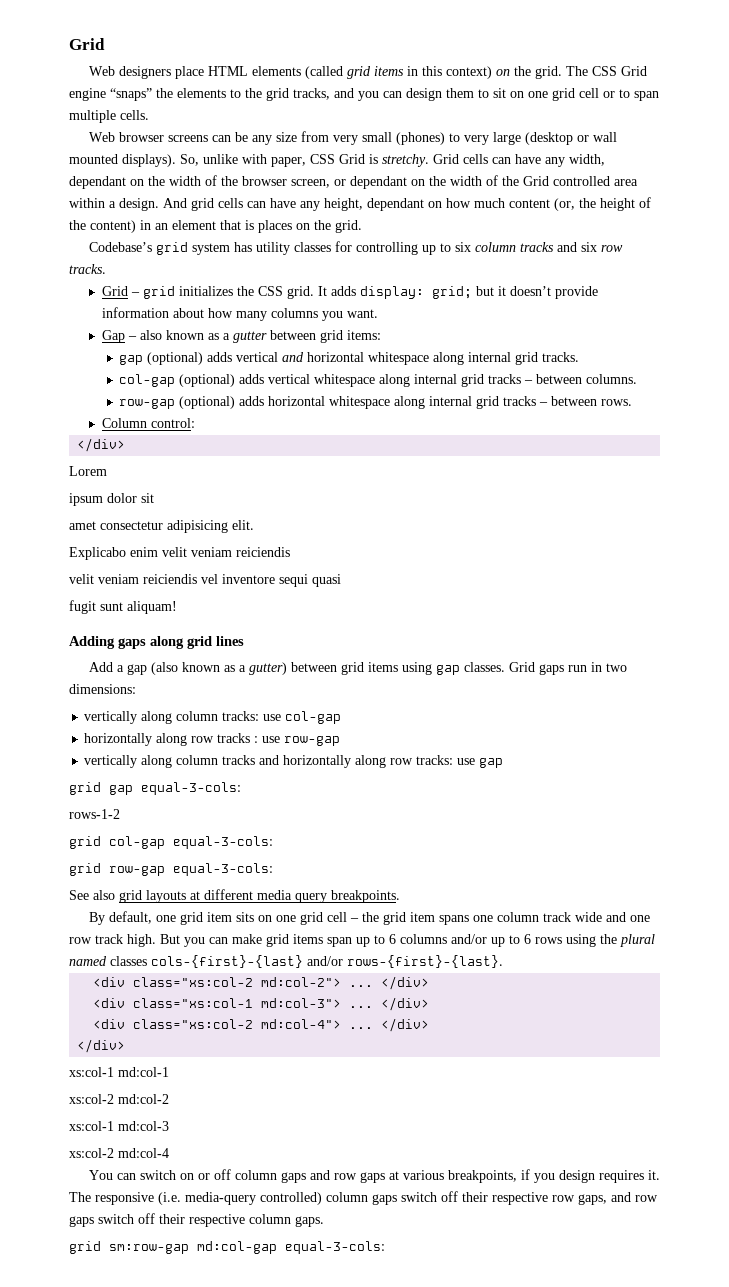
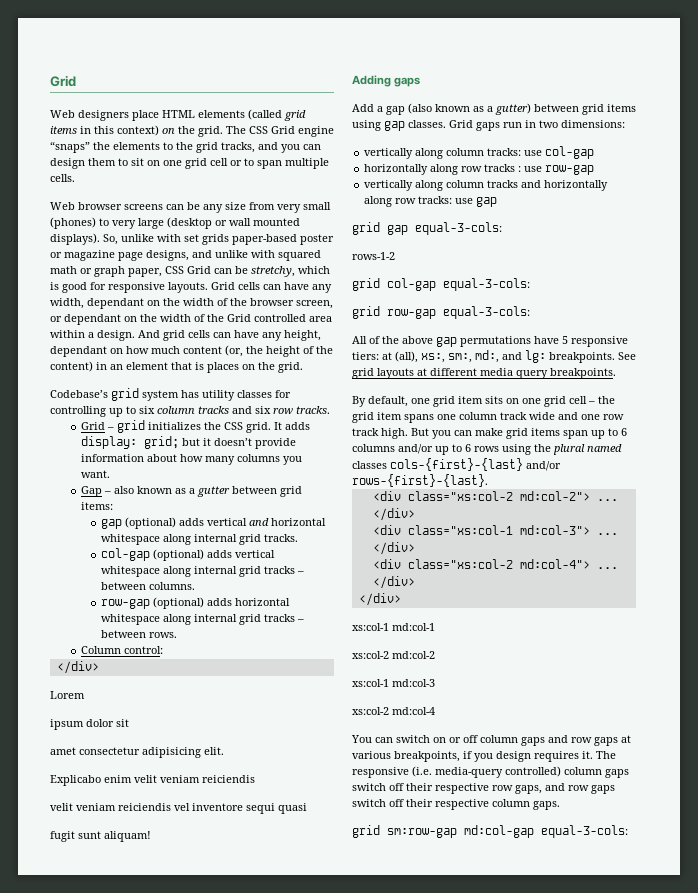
[271,154,429,167] paper, CSS Grid is stretchy. -> [184,234,334,245] [50,250,321,261] [50,266,330,277] [50,282,208,293] set grids paper-based poster or magazine page designs, and unlike with squared math or graph paper, CSS Grid can be stretchy, which is good for responsive layouts.
[150,636,244,649] along grid lines -> (421, 82) none
[69,890,115,900] See also -> [352,336,628,347] [352,350,636,363] All of the above gap permutations have 5 responsive tiers: at (all), xs:, sm:, md:, and lg: breakpoints. See

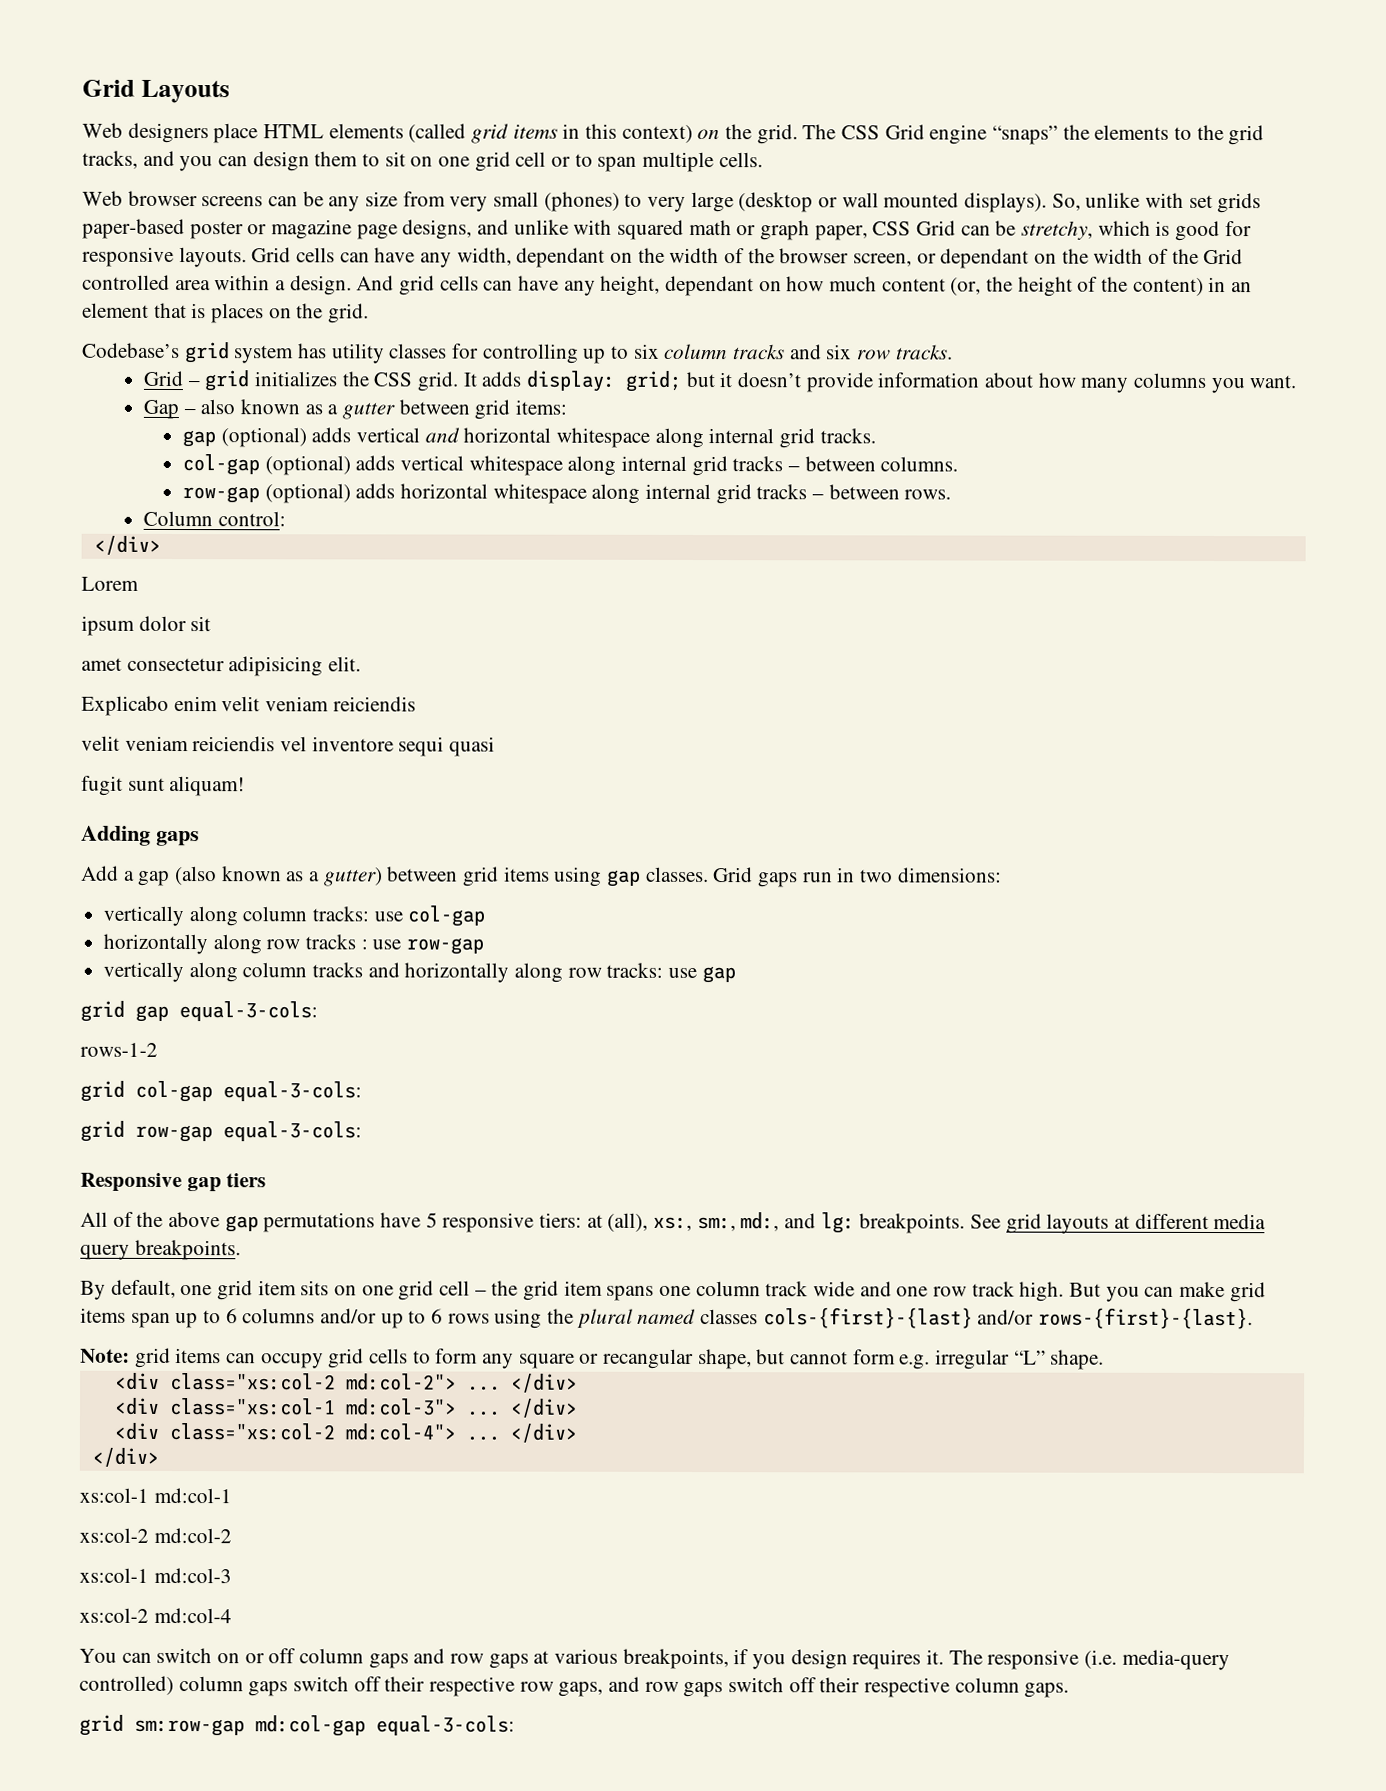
[50,75,76,87] Grid -> [82,79,230,104] Grid Layouts
(530, 312) none -> [80,1172,267,1193] // Responsive gap tiers
(488, 480) none -> [80,1347,1105,1370] // Note: grid items can occupy grid cells to form any square or recangular shape, but cannot form e.g. irregular “L” shape.

